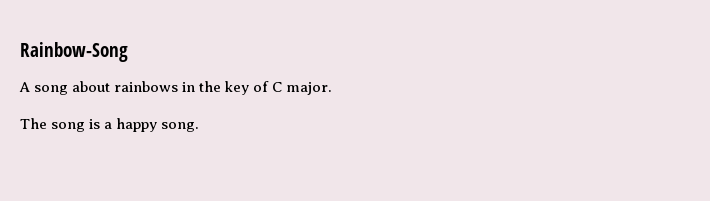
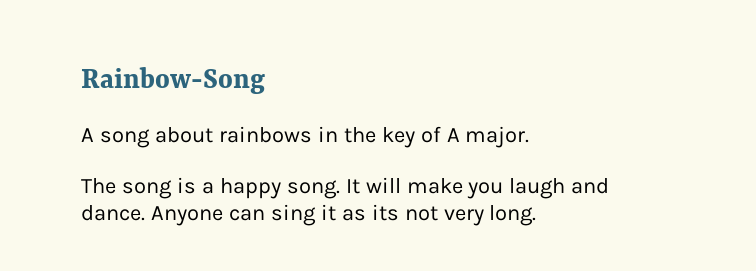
[272,82,283,92] C -> [446,128,460,142] A
(200, 127) none -> [345,177,610,199] [81,204,537,226] It will make you laugh and dance. Anyone can sing it as its not very long.

